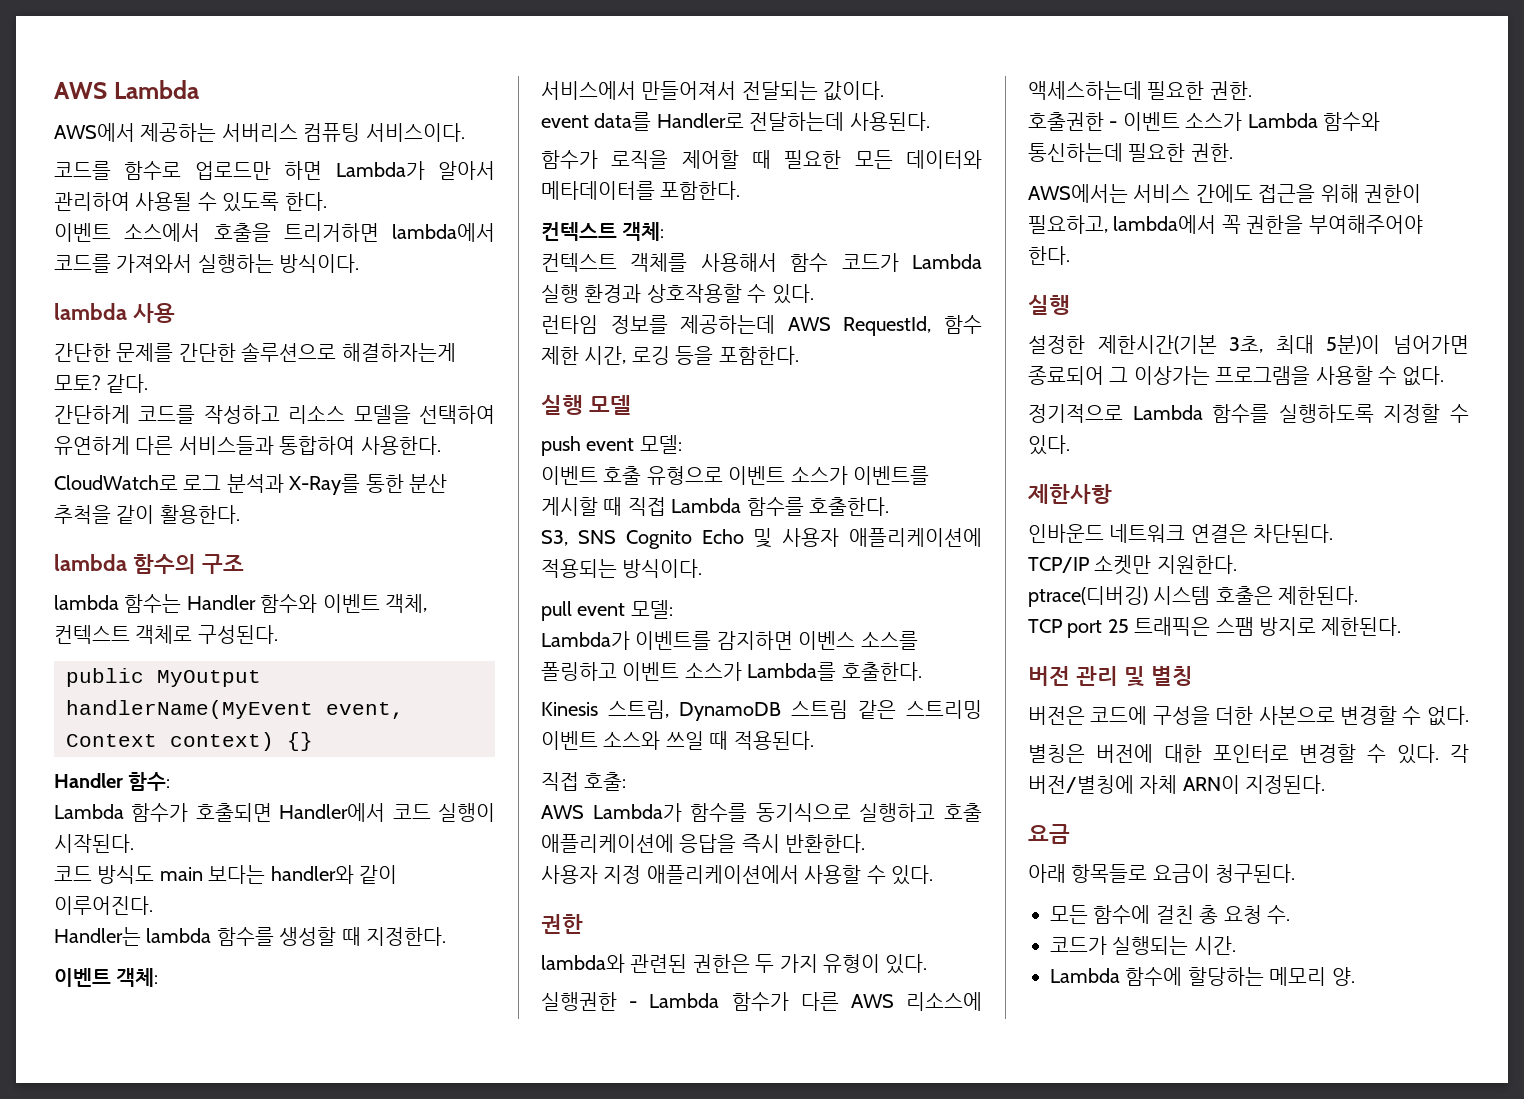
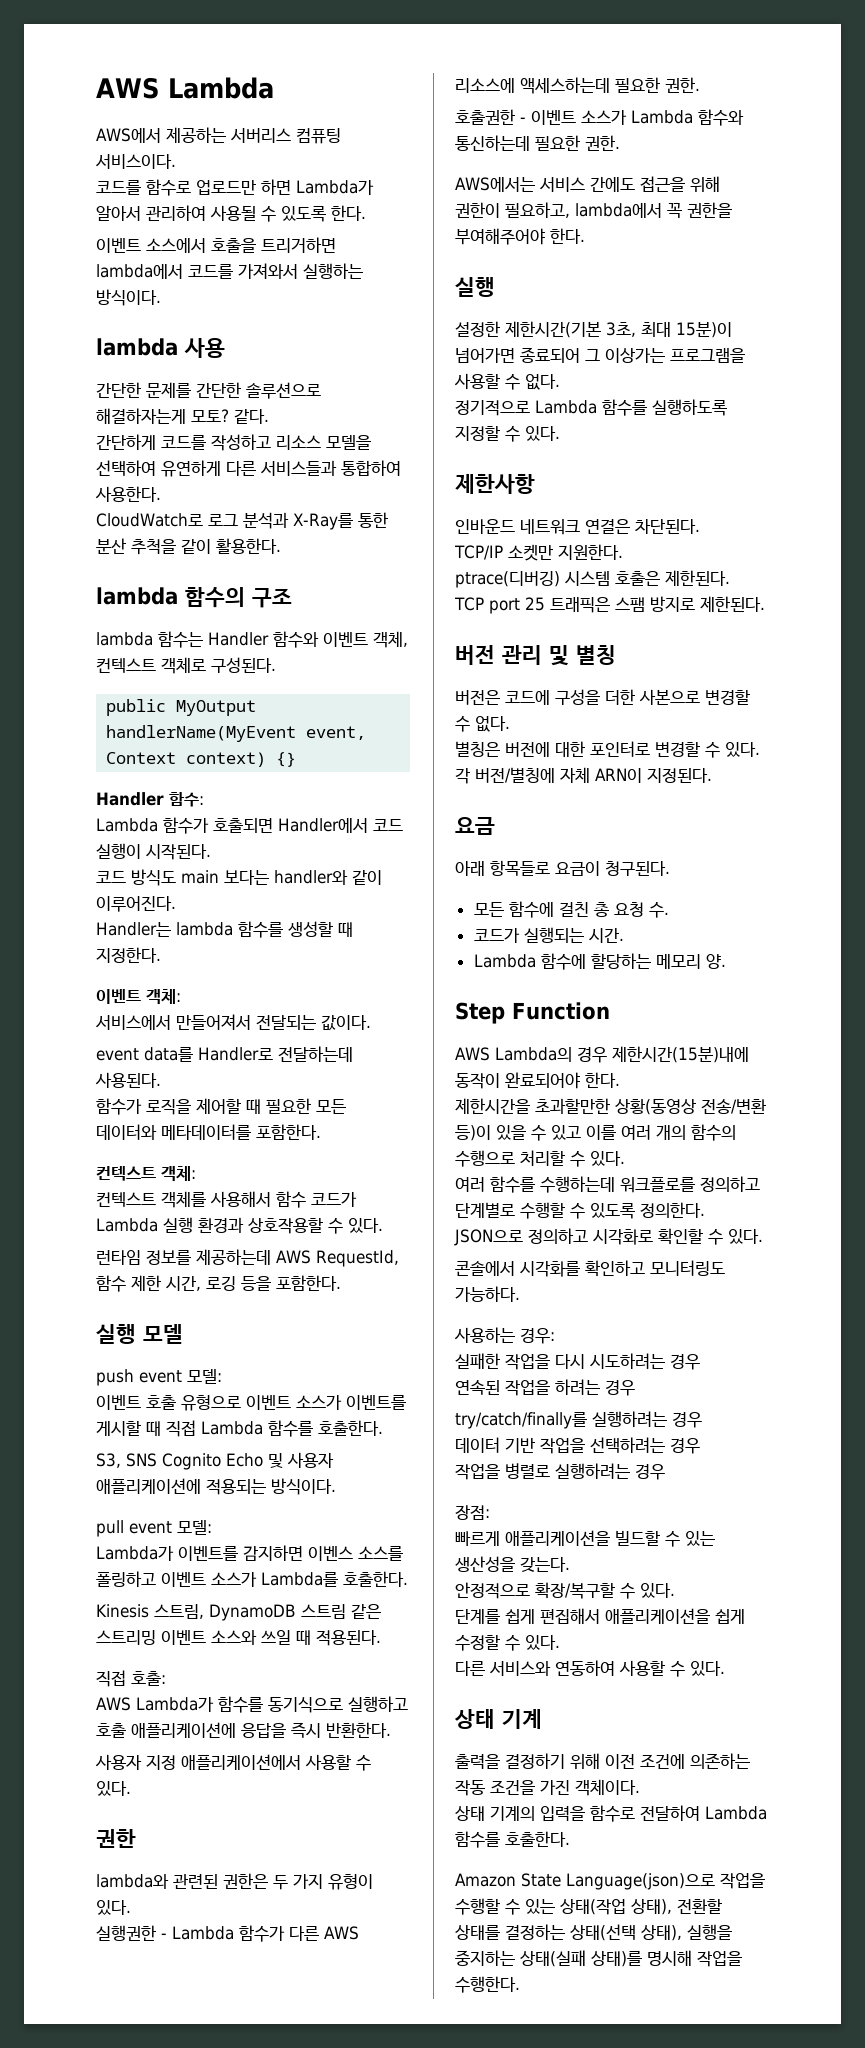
[1326,335,1381,354] 5분)이 -> [676,322,732,338] 15분)이
(1355, 976) none -> [455,1002,610,1024] [455,1046,749,1063] [455,1072,620,1089] [455,1098,766,1115] [455,1124,736,1141] [455,1150,625,1167] [455,1176,760,1193] [455,1202,705,1219] [454,1228,763,1246] [455,1260,725,1277] [455,1286,520,1302] [454,1327,555,1344] [455,1353,700,1370] [455,1379,635,1396] [455,1411,702,1429] [455,1437,700,1454] [455,1463,665,1480] [455,1505,490,1520] [455,1530,715,1547] [455,1556,570,1572] [455,1582,675,1599] [455,1608,745,1624] [455,1634,560,1651] [455,1660,725,1677] [454,1709,542,1729] [455,1753,750,1770] [455,1779,640,1796] [455,1805,767,1822] [455,1831,570,1848] [455,1873,765,1890] [455,1898,722,1915] [455,1924,732,1941] [455,1950,742,1967] [455,1976,520,1993] // Step Function // AWS Lambda의 경우 제한시간(15분)내에 동작이 완료되어야 한다. // 제한시간을 초과할만한 상황(동영상 전송/변환 등)이 있을 수 있고 이를 여러 개의 함수의 수행으로 처리할 수 있다. // 여러 함수를 수행하는데 워크플로를 정의하고 단계별로 수행할 수 있도록 정의한다. JSON으로 정의하고 시각화로 확인할 수 있다. // 콘솔에서 시각화를 확인하고 모니터링도 가능하다. // 사용하는 경우: // 실패한 작업을 다시 시도하려는 경우 // 연속된 작업을 하려는 경우 // try/catch/finally를 실행하려는 경우 // 데이터 기반 작업을 선택하려는 경우 // 작업을 병렬로 실행하려는 경우 // 장점: // 빠르게 애플리케이션을 빌드할 수 있는 생산성을 갖는다. // 안정적으로 확장/복구할 수 있다. // 단계를 쉽게 편집해서 애플리케이션을 쉽게 수정할 수 있다. // 다른 서비스와 연동하여 사용할 수 있다. // 상태 기계 // 출력을 결정하기 위해 이전 조건에 의존하는 작동 조건을 가진 객체이다. // 상태 기계의 입력을 함수로 전달하여 Lambda 함수를 호출한다. // Amazon State Language(json)으로 작업을 수행할 수 있는 상태(작업 상태), 전환할 상태를 결정하는 상태(선택 상태), 실행을 중지하는 상태(실패 상태)를 명시해 작업을 수행한다.

